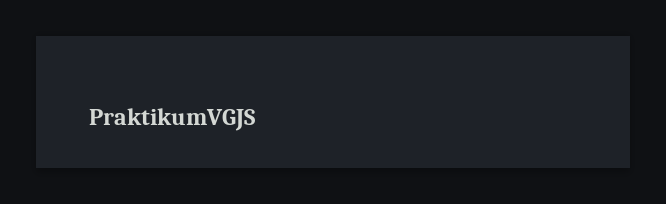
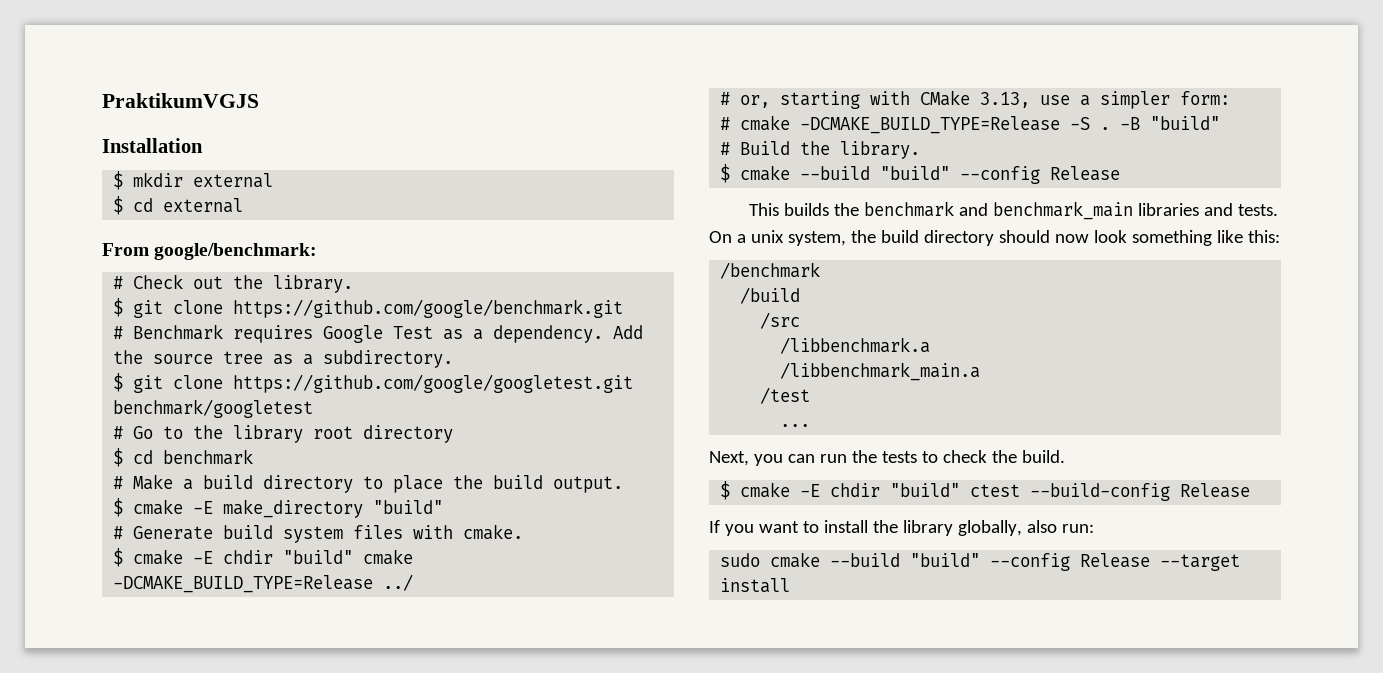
(255, 119) none -> [102,138,203,153] [113,171,274,190] [113,196,244,215] [102,243,318,260] [113,274,354,293] [113,298,624,318] [113,324,644,343] [113,350,454,368] [113,373,634,393] [113,399,314,418] [113,425,454,443] [113,448,254,467] [113,474,624,493] [113,498,444,518] [113,524,524,543] [113,548,414,567] [113,574,414,593] [720,90,1231,109] [720,115,1221,134] [720,141,921,159] [720,164,1121,184] [749,201,1279,220] [709,230,1280,246] [720,262,821,279] [740,287,801,304] [760,312,801,329] [780,337,931,354] [780,362,981,381] [760,387,811,404] [780,424,811,427] [709,450,1065,466] [720,481,1251,501] [709,520,1094,536] [720,552,1241,571] [720,578,791,593] // Installation // $ mkdir external // $ cd external // From google/benchmark: // # Check out the library. // $ git clone https://github.com/google/benchmark.git // # Benchmark requires Google Test as a dependency. Add the source tree as a subdirectory. // $ git clone https://github.com/google/googletest.git benchmark/googletest // # Go to the library root directory // $ cd benchmark // # Make a build directory to place the build output. // $ cmake -E make_directory "build" // # Generate build system files with cmake. // $ cmake -E chdir "build" cmake -DCMAKE_BUILD_TYPE=Release ../ // # or, starting with CMake 3.13, use a simpler form: // # cmake -DCMAKE_BUILD_TYPE=Release -S . -B "build" // # Build the library. // $ cmake --build "build" --config Release // This builds the benchmark and benchmark_main libraries and tests. On a unix system, the build directory should now look something like this: // /benchmark // /build // /src // /libbenchmark.a // /libbenchmark_main.a // /test // ... // Next, you can run the tests to check the build. // $ cmake -E chdir "build" ctest --build-config Release // If you want to install the library globally, also run: // sudo cmake --build "build" --config Release --target install

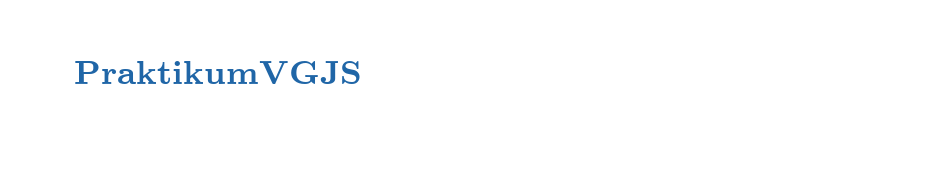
[102,138,203,153] [113,171,274,190] [113,196,244,215] [102,243,318,260] [113,274,354,293] [113,298,624,318] [113,324,644,343] [113,350,454,368] [113,373,634,393] [113,399,314,418] [113,425,454,443] [113,448,254,467] [113,474,624,493] [113,498,444,518] [113,524,524,543] [113,548,414,567] [113,574,414,593] [720,90,1231,109] [720,115,1221,134] [720,141,921,159] [720,164,1121,184] [749,201,1279,220] [709,230,1280,246] [720,262,821,279] [740,287,801,304] [760,312,801,329] [780,337,931,354] [780,362,981,381] [760,387,811,404] [780,424,811,427] [709,450,1065,466] [720,481,1251,501] [709,520,1094,536] [720,552,1241,571] [720,578,791,593] // Installation // $ mkdir external // $ cd external // From google/benchmark: // # Check out the library. // $ git clone https://github.com/google/benchmark.git // # Benchmark requires Google Test as a dependency. Add the source tree as a subdirectory. // $ git clone https://github.com/google/googletest.git benchmark/googletest // # Go to the library root directory // $ cd benchmark // # Make a build directory to place the build output. // $ cmake -E make_directory "build" // # Generate build system files with cmake. // $ cmake -E chdir "build" cmake -DCMAKE_BUILD_TYPE=Release ../ // # or, starting with CMake 3.13, use a simpler form: // # cmake -DCMAKE_BUILD_TYPE=Release -S . -B "build" // # Build the library. // $ cmake --build "build" --config Release // This builds the benchmark and benchmark_main libraries and tests. On a unix system, the build directory should now look something like this: // /benchmark // /build // /src // /libbenchmark.a // /libbenchmark_main.a // /test // ... // Next, you can run the tests to check the build. // $ cmake -E chdir "build" ctest --build-config Release // If you want to install the library globally, also run: // sudo cmake --build "build" --config Release --target install -> (362, 72) none

